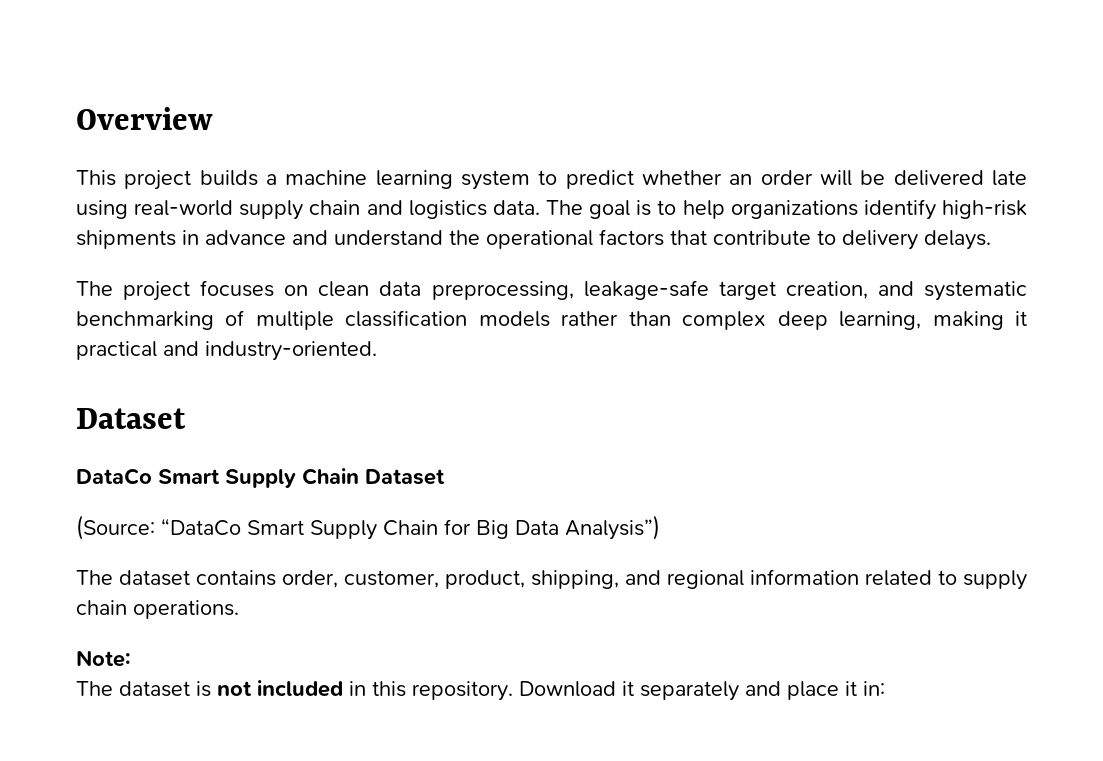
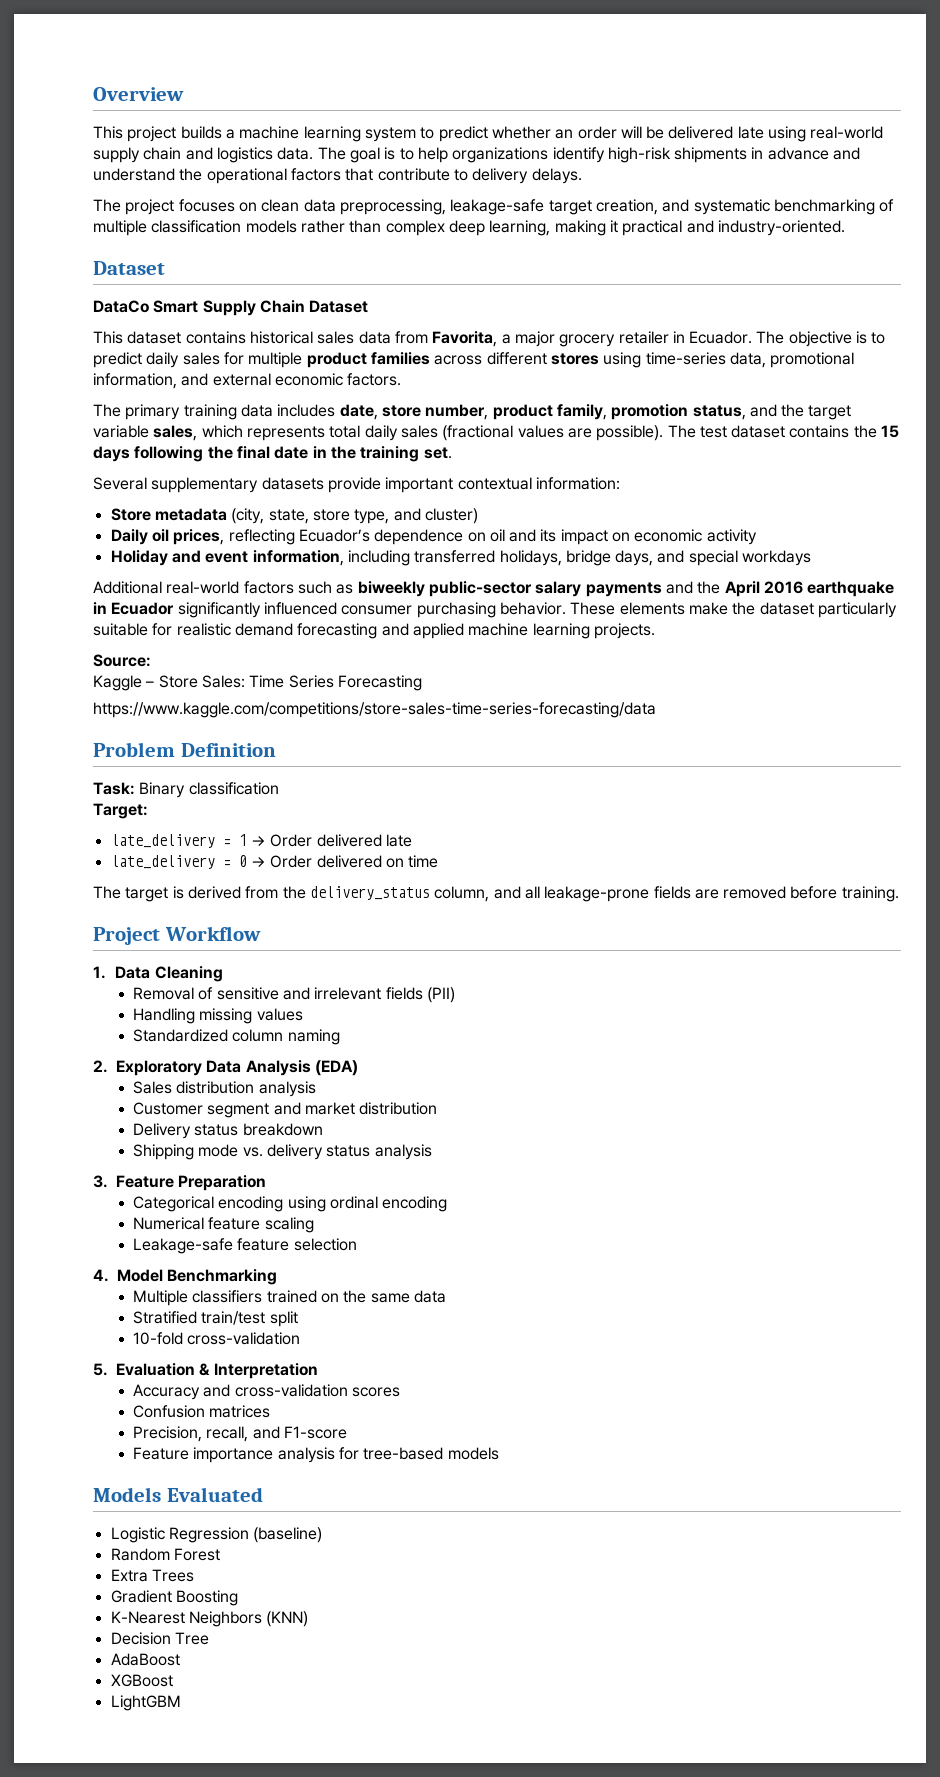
[76,515,660,540] [76,569,1027,590] [76,600,239,619] [76,650,131,667] [76,680,885,701] (Source: “DataCo Smart Supply Chain for Big Data Analysis”) // The dataset contains order, customer, product, shipping, and regional information related to supply chain operations. // Note: // The dataset is not included in this repository. Download it separately and place it in: -> [93,331,886,347] [93,352,855,368] [93,373,402,389] [93,404,852,420] [93,425,900,441] [93,446,452,462] [93,477,620,493] [110,508,478,524] [110,529,757,545] [110,550,812,566] [93,581,895,597] [93,602,897,618] [93,623,655,639] [93,654,151,667] [93,675,422,691] [93,702,656,718] [93,742,276,757] [93,782,279,798] [93,803,148,819] [110,834,412,848] [110,855,439,869] [93,886,899,902] [93,926,261,945] [93,966,223,982] [133,987,455,1003] [133,1008,303,1024] [133,1029,340,1045] [93,1060,358,1076] [133,1081,316,1097] [133,1102,438,1118] [133,1123,323,1139] [133,1144,432,1160] [93,1175,267,1191] [133,1196,448,1212] [133,1217,314,1233] [133,1238,357,1254] [93,1269,278,1285] [133,1290,446,1306] [133,1311,298,1327] [133,1332,301,1345] [93,1363,318,1379] [133,1384,401,1400] [133,1405,271,1418] [133,1426,348,1442] [133,1447,499,1463] [93,1487,263,1502] [110,1527,323,1543] [110,1548,220,1561] [110,1569,194,1582] [110,1590,238,1606] [110,1611,309,1627] [110,1632,209,1645] [110,1653,180,1666] [110,1674,173,1687] [110,1695,181,1711] This dataset contains historical sales data from Favorita, a major grocery retailer in Ecuador. The objective is to predict daily sales for multiple product families across different stores using time-series data, promotional information, and external economic factors. // The primary training data includes date, store number, product family, promotion status, and the target variable sales, which represents total daily sales (fractional values are possible). The test dataset contains the 15 days following the final date in the training set. // Several supplementary datasets provide important contextual information: // Store metadata (city, state, store type, and cluster) // Daily oil prices, reflecting Ecuador’s dependence on oil and its impact on economic activity // Holiday and event information, including transferred holidays, bridge days, and special workdays // Additional real-world factors such as biweekly public-sector salary payments and the April 2016 earthquake in Ecuador significantly influenced consumer purchasing behavior. These elements make the dataset particularly suitable for realistic demand forecasting and applied machine learning projects. // Source: // Kaggle – Store Sales: Time Series Forecasting // https://www.kaggle.com/competitions/store-sales-time-series-forecasting/data // Problem Definition // Task: Binary classification // Target: // late_delivery = 1 → Order delivered late // late_delivery = 0 → Order delivered on time // The target is derived from the delivery_status column, and all leakage-prone fields are removed before training. // Project Workflow // 1. Data Cleaning // Removal of sensitive and irrelevant fields (PII) // Handling missing values // Standardized column naming // 2. Exploratory Data Analysis (EDA) // Sales distribution analysis // Customer segment and market distribution // Delivery status breakdown // Shipping mode vs. delivery status analysis // 3. Feature Preparation // Categorical encoding using ordinal encoding // Numerical feature scaling // Leakage-safe feature selection // 4. Model Benchmarking // Multiple classifiers trained on the same data // Stratified train/test split // 10-fold cross-validation // 5. Evaluation & Interpretation // Accuracy and cross-validation scores // Confusion matrices // Precision, recall, and F1-score // Feature importance analysis for tree-based models // Models Evaluated // Logistic Regression (baseline) // Random Forest // Extra Trees // Gradient Boosting // K-Nearest Neighbors (KNN) // Decision Tree // AdaBoost // XGBoost // LightGBM

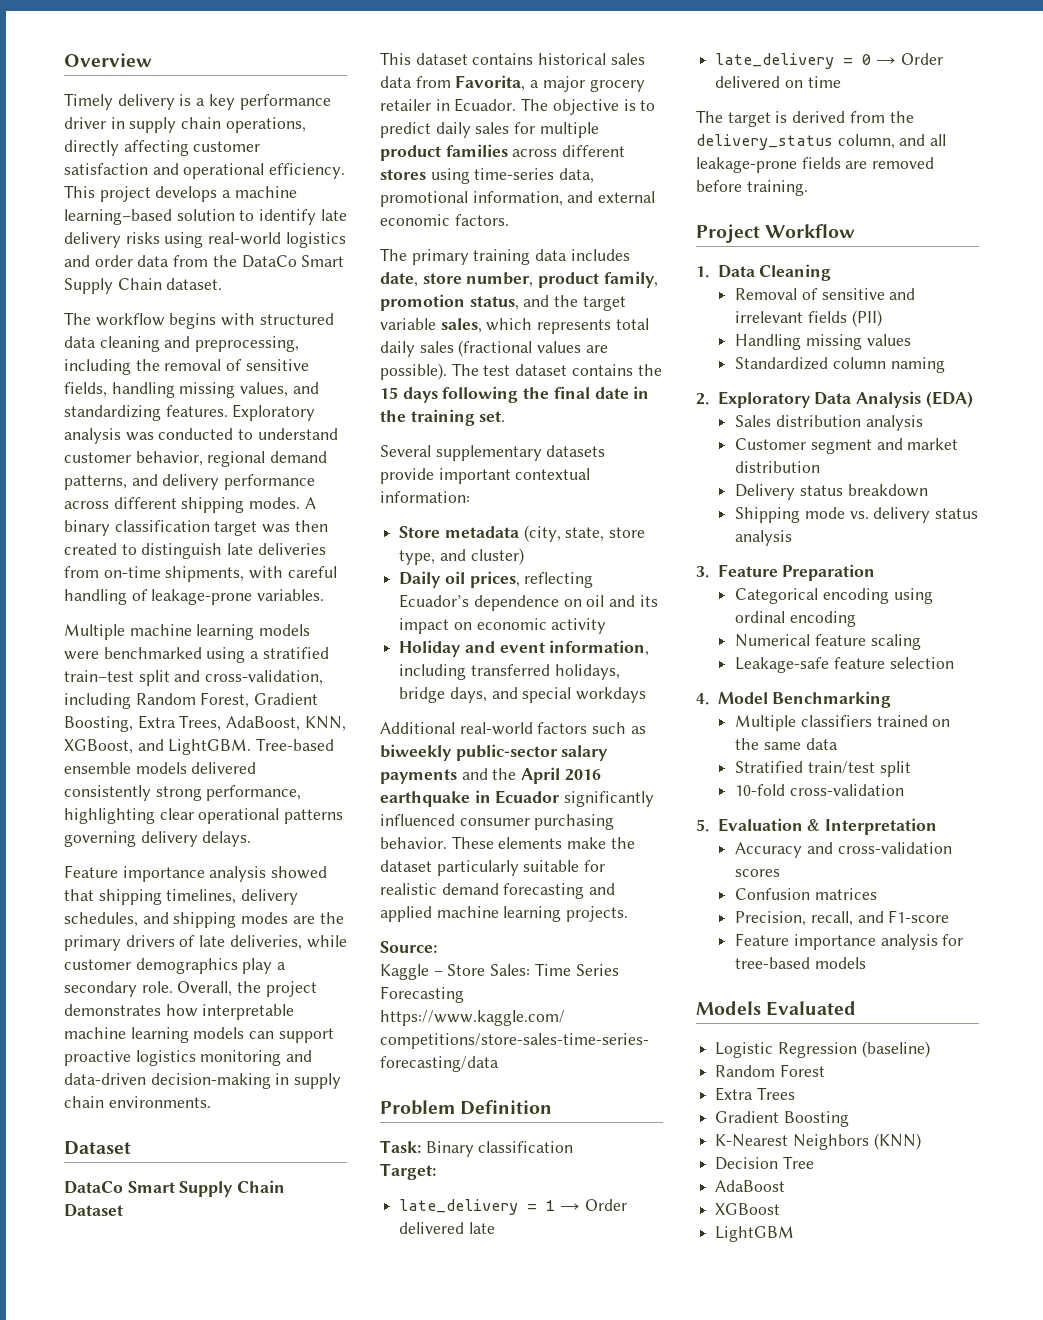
(184, 94) none -> [64,93,331,110] [64,117,306,133] [64,140,261,156] [64,163,346,179] Timely delivery is a key performance driver in supply chain operations, directly affecting customer satisfaction and operational efficiency.
[180,126,222,139] builds -> [155,186,218,202] develops
[303,126,884,142] [93,147,861,163] [93,168,582,184] [93,199,895,215] [93,220,845,236] learning system to predict whether an order will be delivered late using real-world supply chain and logistics data. The goal is to help organizations identify high-risk shipments in advance and understand the operational factors that contribute to delivery delays. // The project focuses on clean data preprocessing, leakage-safe target creation, and systematic benchmarking of multiple classification models rather than complex deep learning, making it practical and industry-oriented. -> [64,209,347,225] [64,232,346,248] [64,255,345,268] [64,278,223,294] [64,312,334,329] [64,336,300,352] [64,359,309,375] [64,382,319,398] [64,404,316,421] [64,428,338,444] [64,451,328,467] [64,474,316,490] [64,497,316,513] [64,520,328,536] [64,543,326,559] [64,566,337,582] [64,589,325,605] [64,624,311,640] [64,647,329,663] [64,670,324,686] [64,692,319,709] [64,715,346,732] [64,738,335,755] [64,762,257,774] [64,785,302,801] [64,808,344,824] [64,831,252,847] [64,865,328,882] [64,889,299,905] [64,912,344,928] [64,935,347,951] [64,958,287,974] [64,981,317,997] [64,1004,295,1020] [64,1027,334,1043] [64,1050,313,1066] [64,1073,342,1089] [64,1096,211,1108] learning–based solution to identify late delivery risks using real-world logistics and order data from the DataCo Smart Supply Chain dataset. // The workflow begins with structured data cleaning and preprocessing, including the removal of sensitive fields, handling missing values, and standardizing features. Exploratory analysis was conducted to understand customer behavior, regional demand patterns, and delivery performance across different shipping modes. A binary classification target was then created to distinguish late deliveries from on-time shipments, with careful handling of leakage-prone variables. // Multiple machine learning models were benchmarked using a stratified train–test split and cross-validation, including Random Forest, Gradient Boosting, Extra Trees, AdaBoost, KNN, XGBoost, and LightGBM. Tree-based ensemble models delivered consistently strong performance, highlighting clear operational patterns governing delivery delays. // Feature importance analysis showed that shipping timelines, delivery schedules, and shipping modes are the primary drivers of late deliveries, while customer demographics play a secondary role. Overall, the project demonstrates how interpretable machine learning models can support proactive logistics monitoring and data-driven decision-making in supply chain environments.

